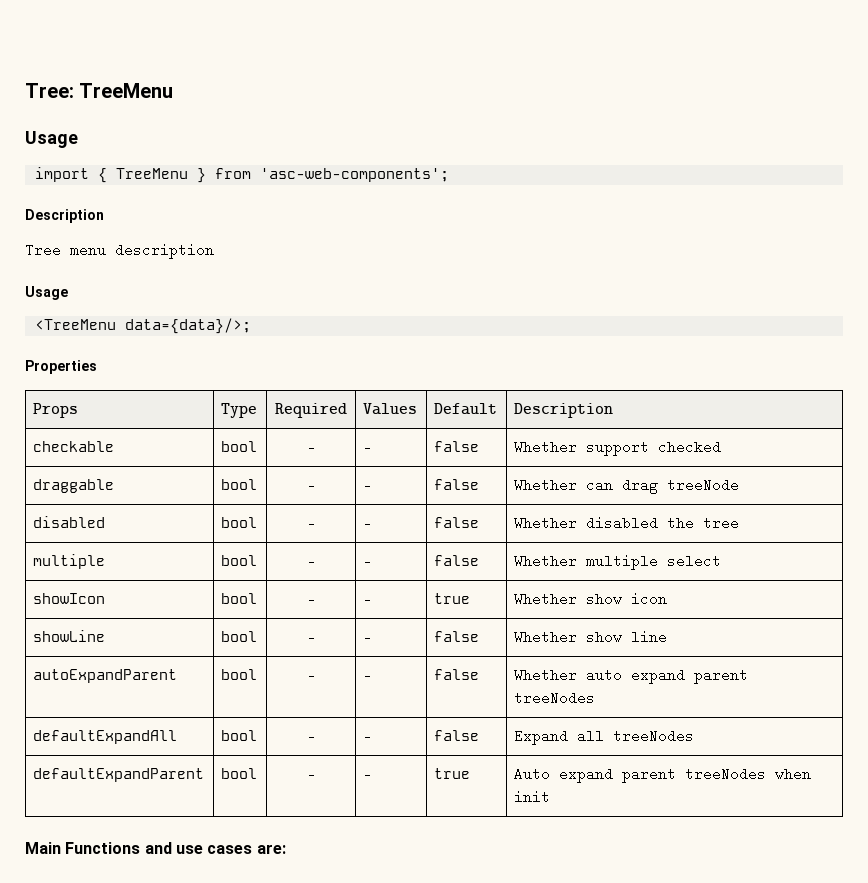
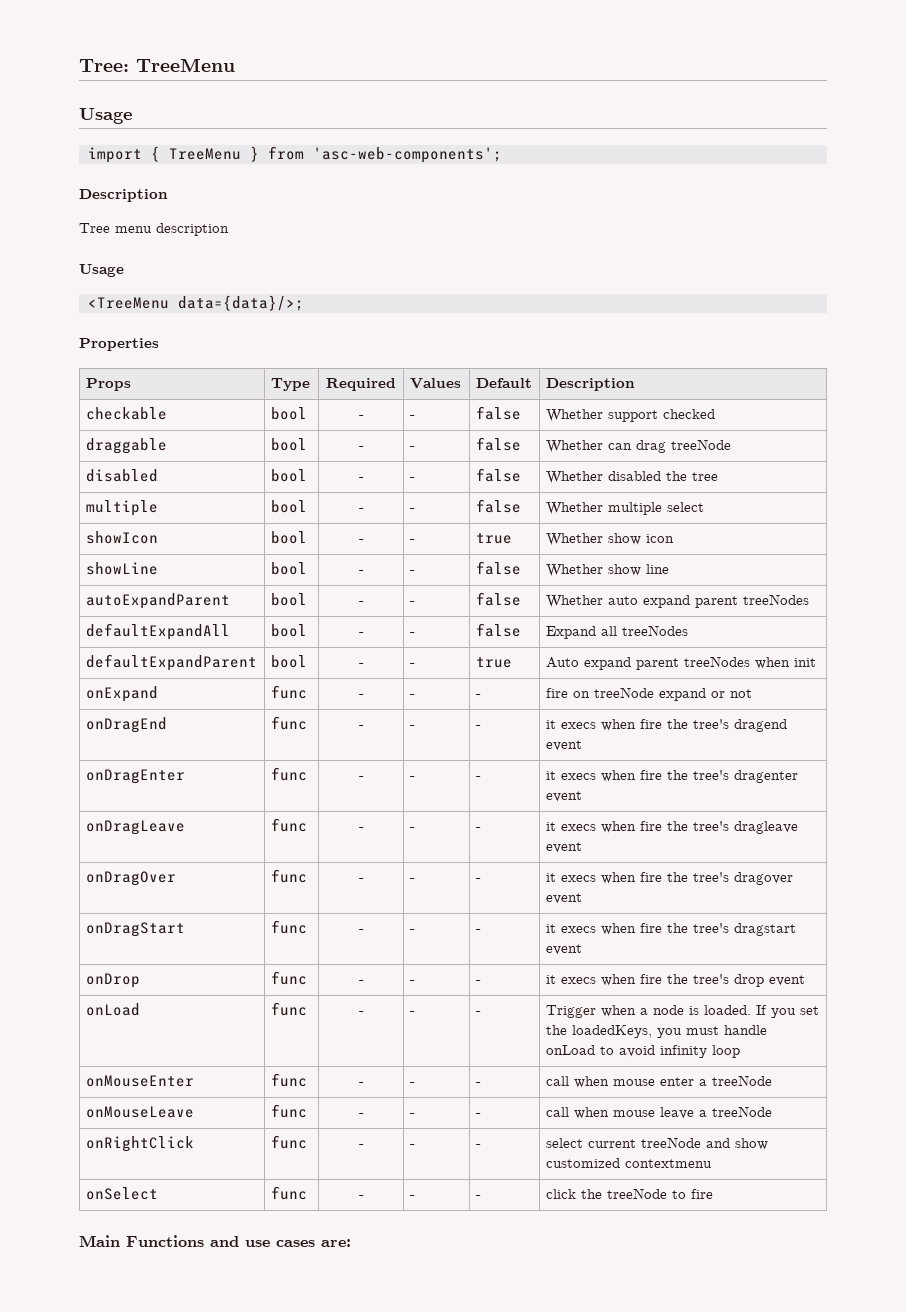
(551, 796) none -> [85,686,158,702] [270,685,307,699] [358,694,364,698] [409,694,415,698] [475,694,481,698] [545,687,752,701] [85,717,167,733] [270,716,307,730] [358,725,364,729] [409,725,415,729] [475,725,481,729] [545,719,787,732] [545,740,582,751] [85,769,185,784] [270,767,307,781] [358,776,364,780] [409,776,415,780] [475,776,481,780] [545,770,798,783] [545,791,582,802] [85,820,185,835] [270,818,307,832] [358,827,364,831] [409,827,415,831] [475,827,481,831] [545,821,798,834] [545,842,582,853] [85,871,176,886] [270,869,307,883] [358,878,364,882] [409,878,415,882] [475,878,481,882] [545,872,793,885] [545,893,582,904] [85,922,185,937] [270,920,307,934] [358,929,364,933] [409,929,415,933] [475,929,481,933] [545,923,796,936] [545,944,582,955] [85,973,140,988] [270,971,307,985] [358,980,364,984] [409,980,415,984] [475,980,481,984] [545,974,805,987] [85,1003,140,1016] [270,1002,307,1016] [358,1011,364,1015] [409,1011,415,1015] [475,1011,481,1015] [545,1005,819,1018] [545,1025,767,1038] [545,1045,740,1058] [85,1075,194,1087] [270,1073,307,1087] [358,1082,364,1086] [409,1082,415,1086] [475,1082,481,1086] [545,1075,772,1088] [85,1106,194,1118] [270,1104,307,1118] [358,1113,364,1117] [409,1113,415,1117] [475,1113,481,1117] [545,1106,772,1119] [85,1136,194,1152] [270,1135,307,1149] [358,1144,364,1148] [409,1144,415,1148] [475,1144,481,1148] [545,1137,768,1150] [545,1158,712,1168] [85,1187,158,1200] [270,1186,307,1200] [358,1195,364,1199] [409,1195,415,1199] [475,1195,481,1199] [545,1188,713,1199] // onExpand | func | - | - | - | fire on treeNode expand or not // onDragEnd | func | - | - | - | it execs when fire the tree's dragend event // onDragEnter | func | - | - | - | it execs when fire the tree's dragenter event // onDragLeave | func | - | - | - | it execs when fire the tree's dragleave event // onDragOver | func | - | - | - | it execs when fire the tree's dragover event // onDragStart | func | - | - | - | it execs when fire the tree's dragstart event // onDrop | func | - | - | - | it execs when fire the tree's drop event // onLoad | func | - | - | - | Trigger when a node is loaded. If you set the loadedKeys, you must handle onLoad to avoid infinity loop // onMouseEnter | func | - | - | - | call when mouse enter a treeNode // onMouseLeave | func | - | - | - | call when mouse leave a treeNode // onRightClick | func | - | - | - | select current treeNode and show customized contextmenu // onSelect | func | - | - | - | click the treeNode to fire

